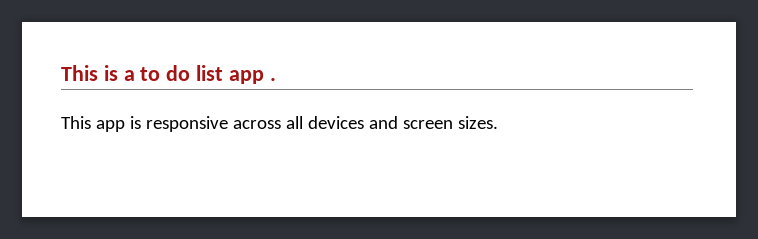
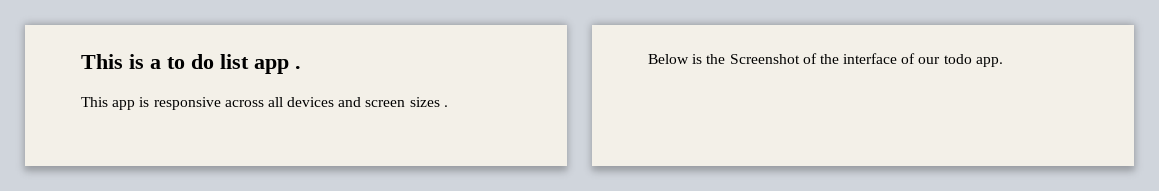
[457,116,498,129] sizes. -> [409,97,448,107] [648,53,1003,67] sizes . // Below is the Screenshot of the interface of our todo app.

